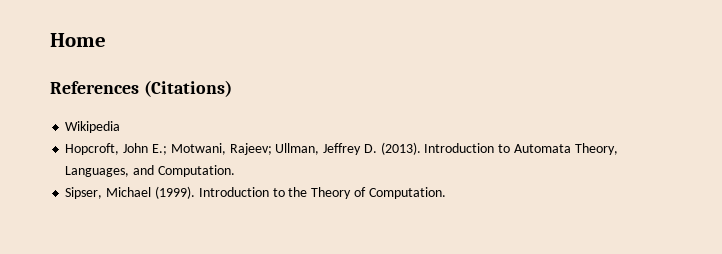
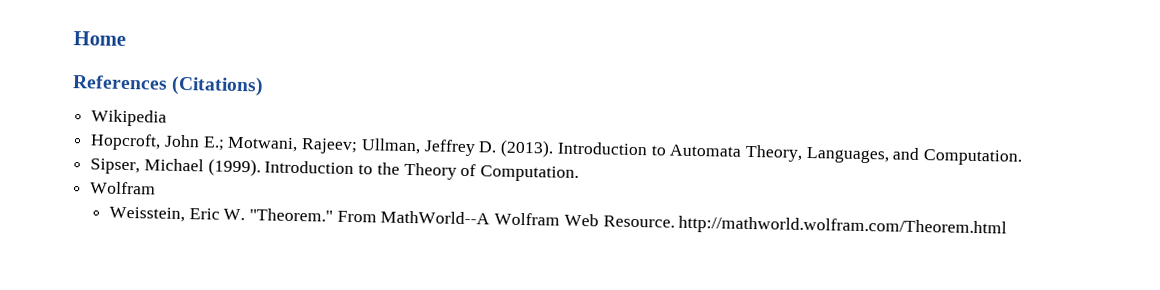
(446, 193) none -> [90,181,157,195] [108,206,1008,238] // Wolfram // Weisstein, Eric W. "Theorem." From MathWorld--A Wolfram Web Resource. http://mathworld.wolfram.com/Theorem.html

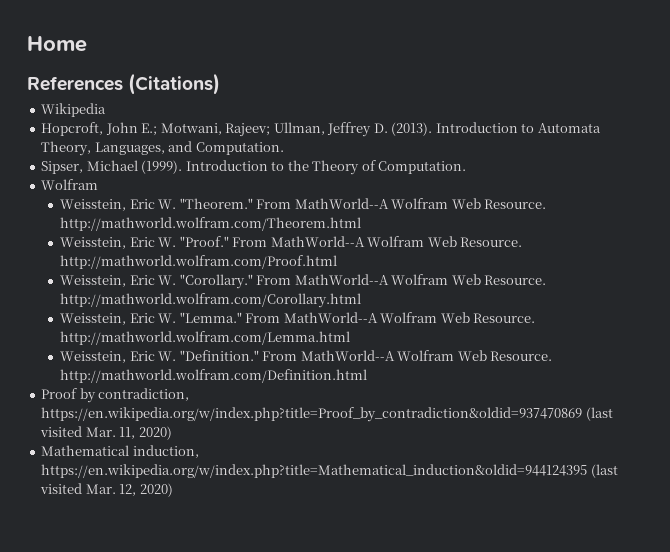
(1008, 226) none -> [59,236,523,249] [59,255,337,269] [59,274,547,289] [59,293,361,308] [59,312,536,325] [59,331,350,345] [59,350,553,363] [59,369,367,383] [41,388,190,403] [41,407,613,422] [40,426,172,440] [41,445,199,458] [41,464,618,478] [40,483,173,497] // Weisstein, Eric W. "Proof." From MathWorld--A Wolfram Web Resource. http://mathworld.wolfram.com/Proof.html // Weisstein, Eric W. "Corollary." From MathWorld--A Wolfram Web Resource. http://mathworld.wolfram.com/Corollary.html // Weisstein, Eric W. "Lemma." From MathWorld--A Wolfram Web Resource. http://mathworld.wolfram.com/Lemma.html // Weisstein, Eric W. "Definition." From MathWorld--A Wolfram Web Resource. http://mathworld.wolfram.com/Definition.html // Proof by contradiction, https://en.wikipedia.org/w/index.php?title=Proof_by_contradiction&oldid=937470869 (last visited Mar. 11, 2020) // Mathematical induction, https://en.wikipedia.org/w/index.php?title=Mathematical_induction&oldid=944124395 (last visited Mar. 12, 2020)

